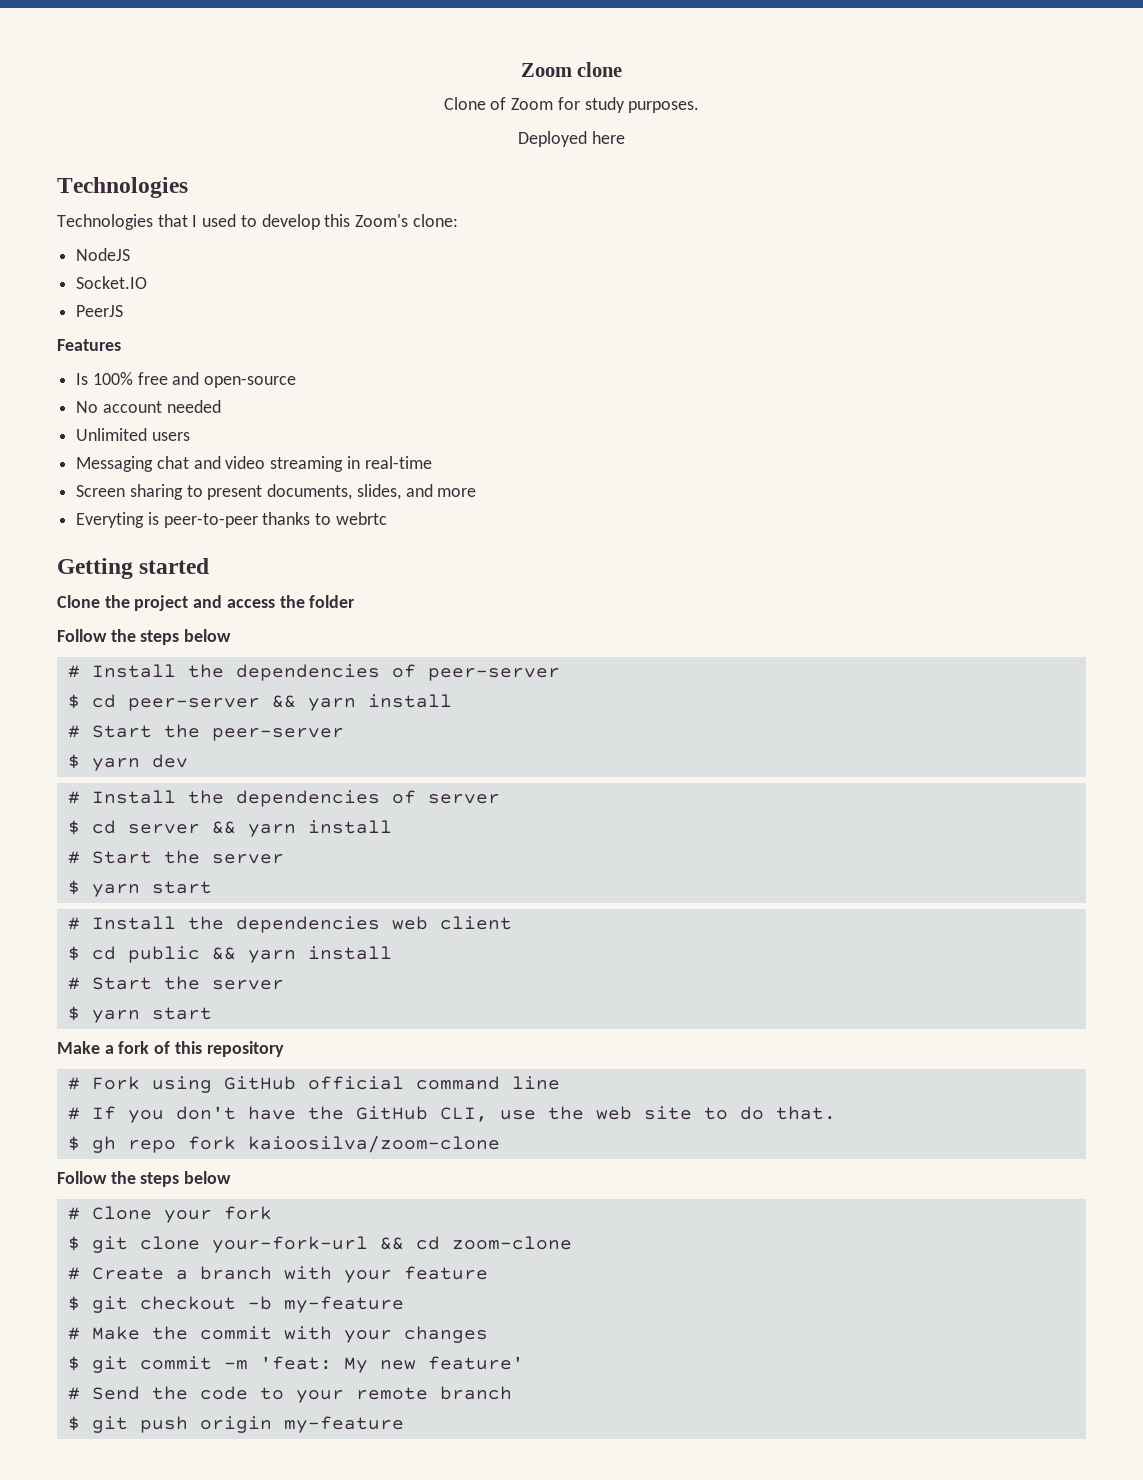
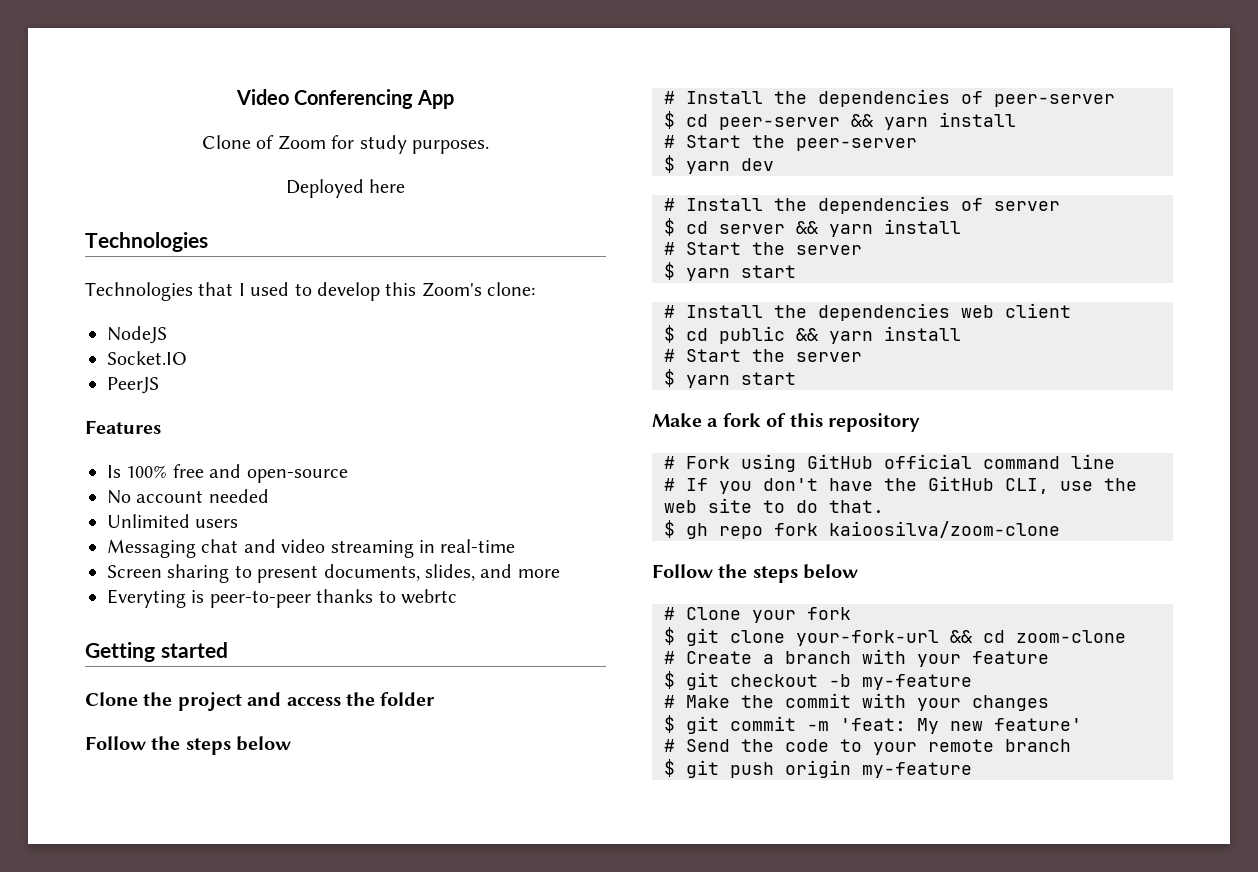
[520,62,623,77] Zoom clone -> [235,89,455,109] Video Conferencing App

